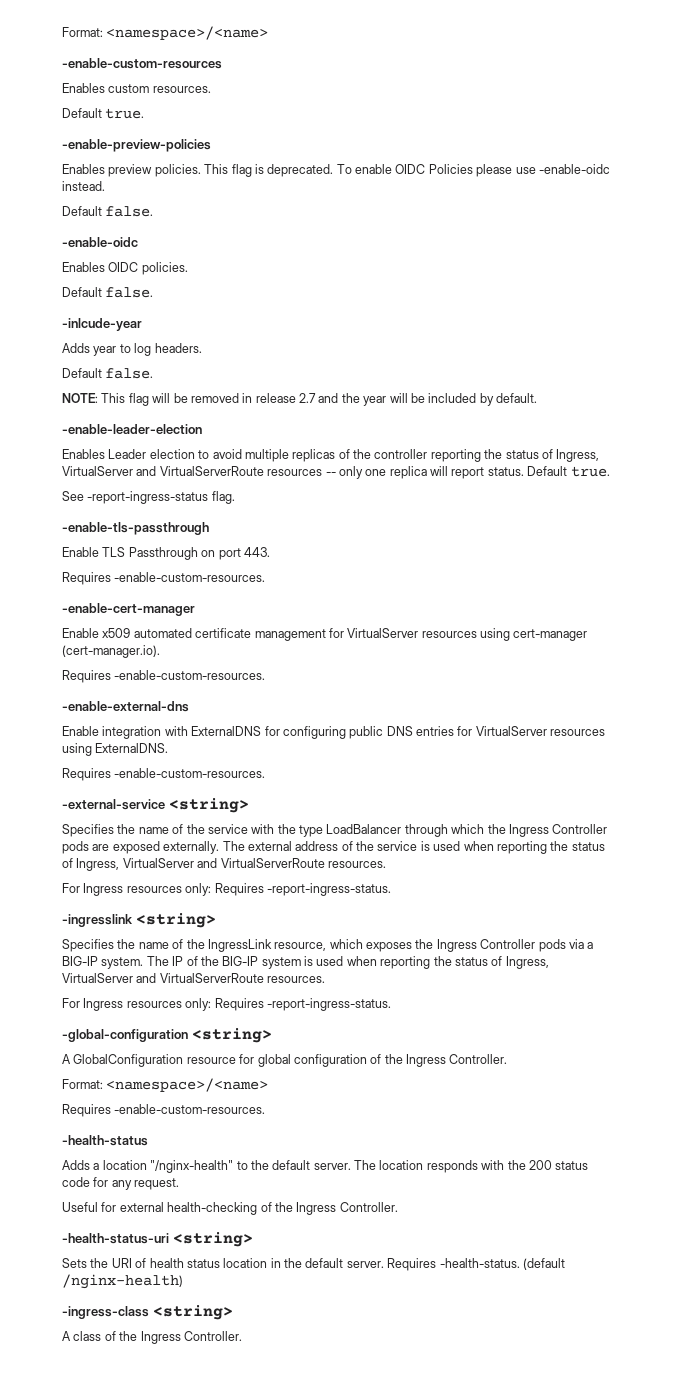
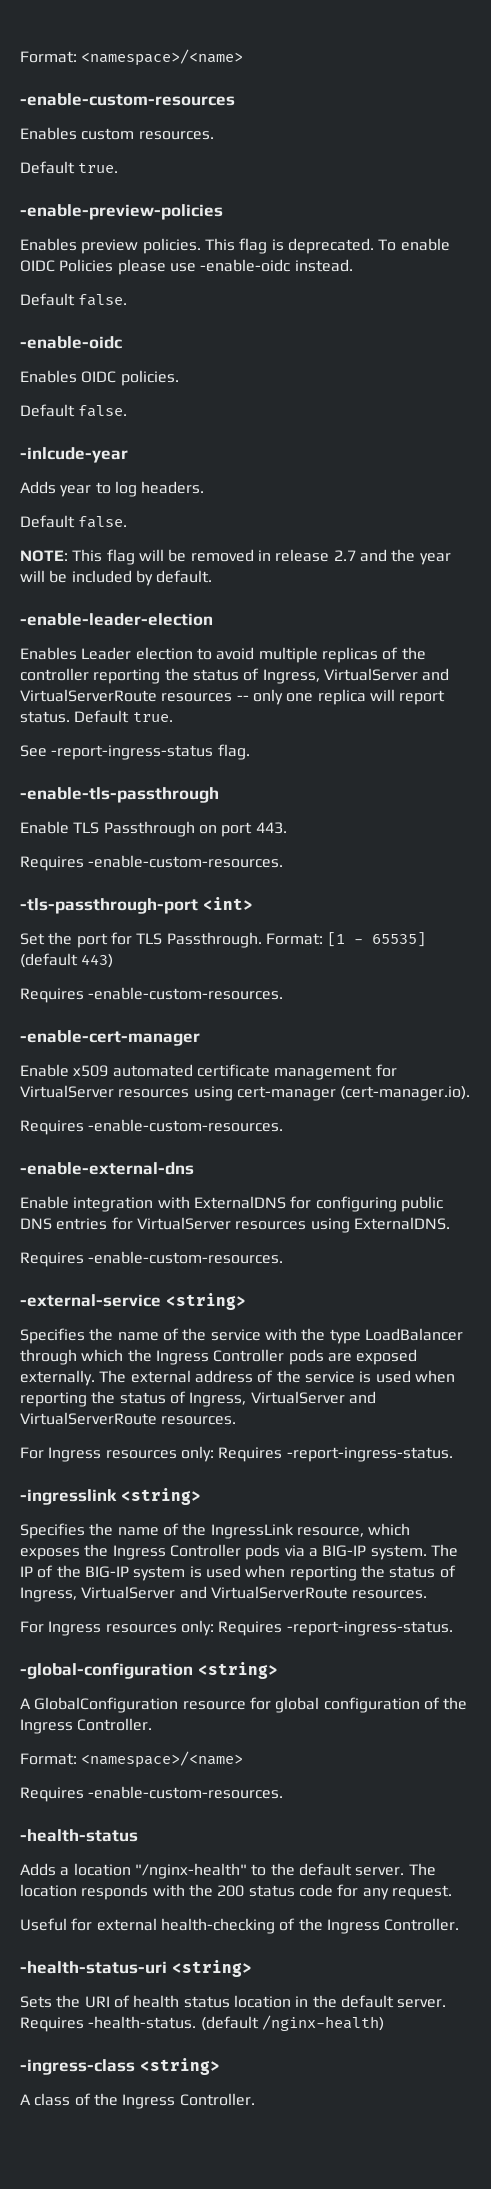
(266, 577) none -> [20,897,253,914] [20,932,427,948] [20,953,114,968] [20,987,284,1003] // -tls-passthrough-port <int> // Set the port for TLS Passthrough. Format: [1 - 65535] (default 443) // Requires -enable-custom-resources.

